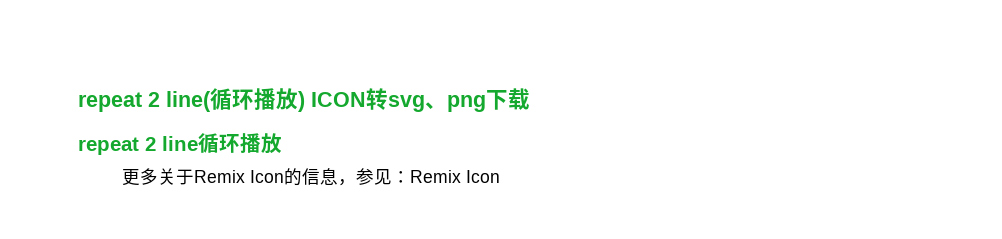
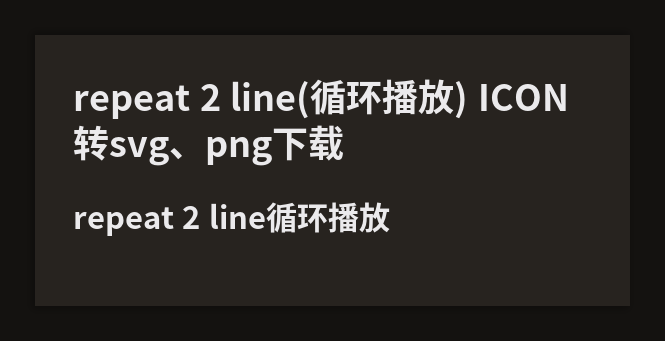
[122,168,501,186] // 更多关于Remix Icon的信息，参见：Remix Icon -> (390, 217) none

